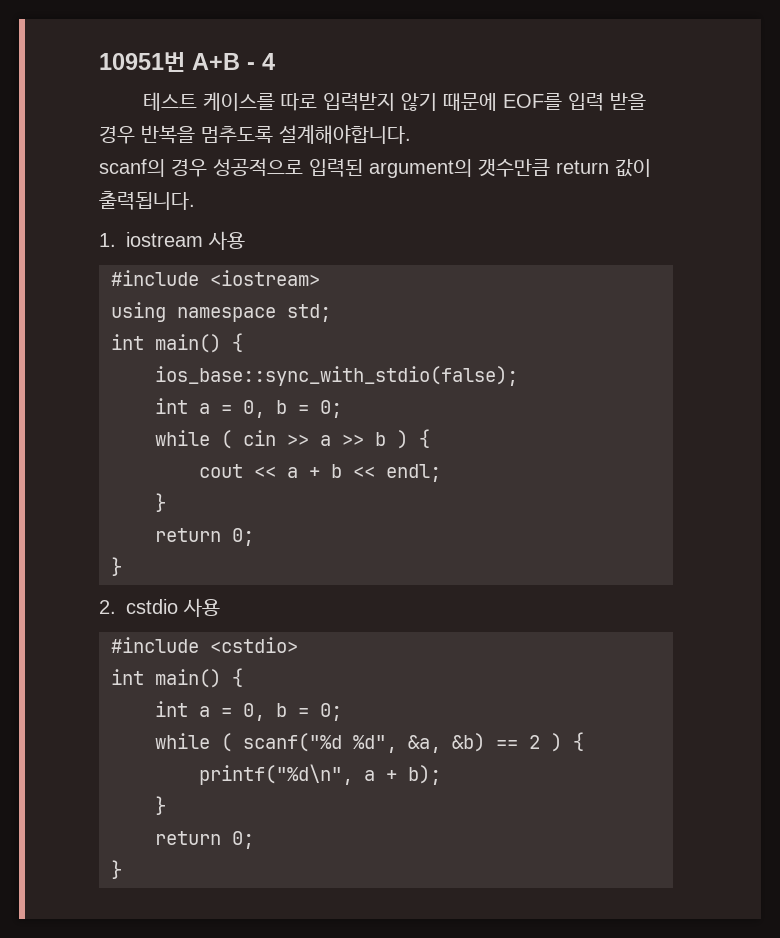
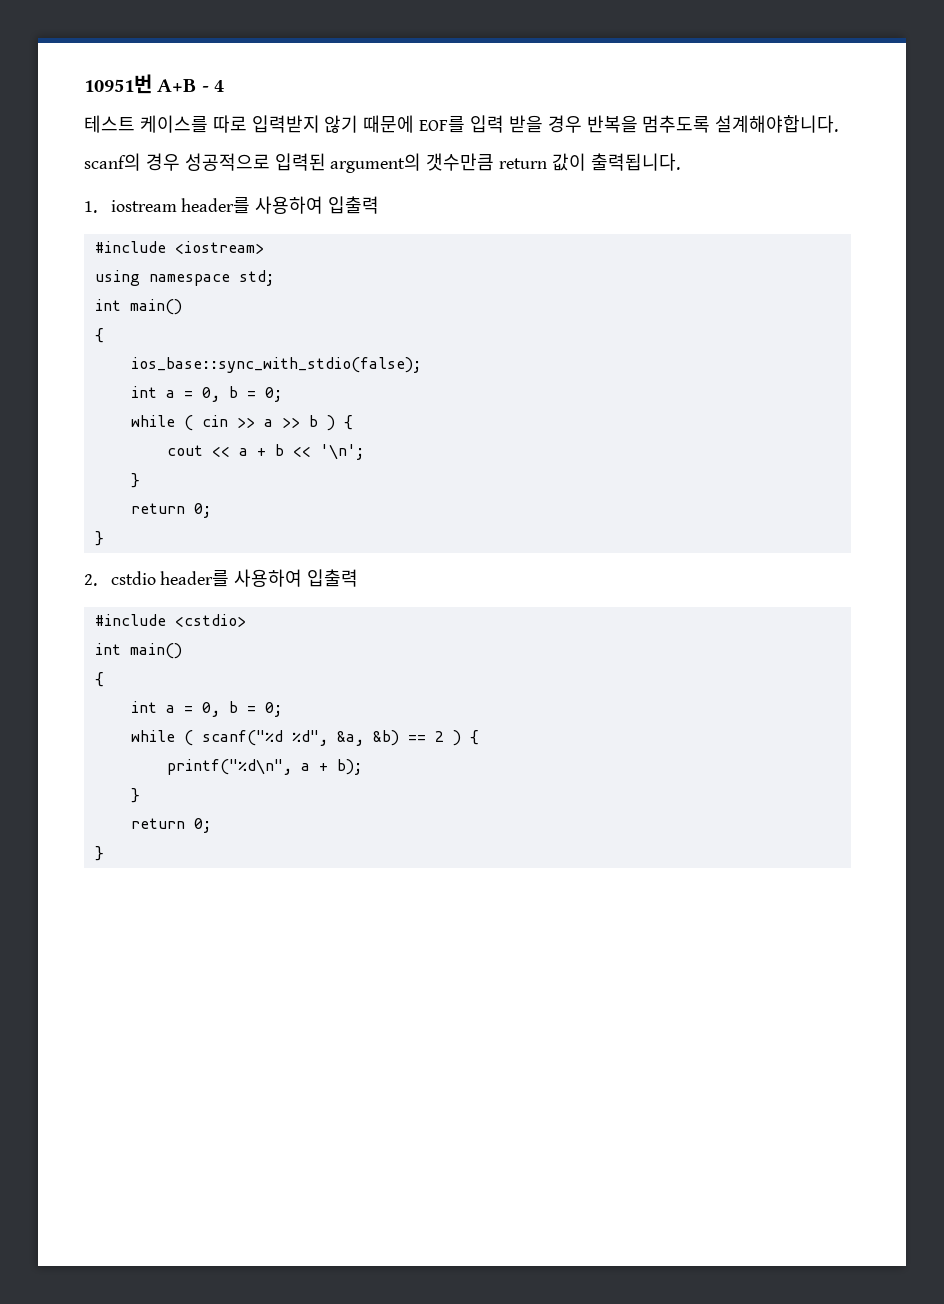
[208,231,245,250] 사용 -> [181,196,380,214] header를 사용하여 입출력
(221, 343) none -> (182, 307) //
[386,464,441,482] endl; -> [319,444,364,460] '\n';
[183,598,220,617] 사용 -> [160,569,359,587] header를 사용하여 입출력
(221, 678) none -> (182, 651) //

